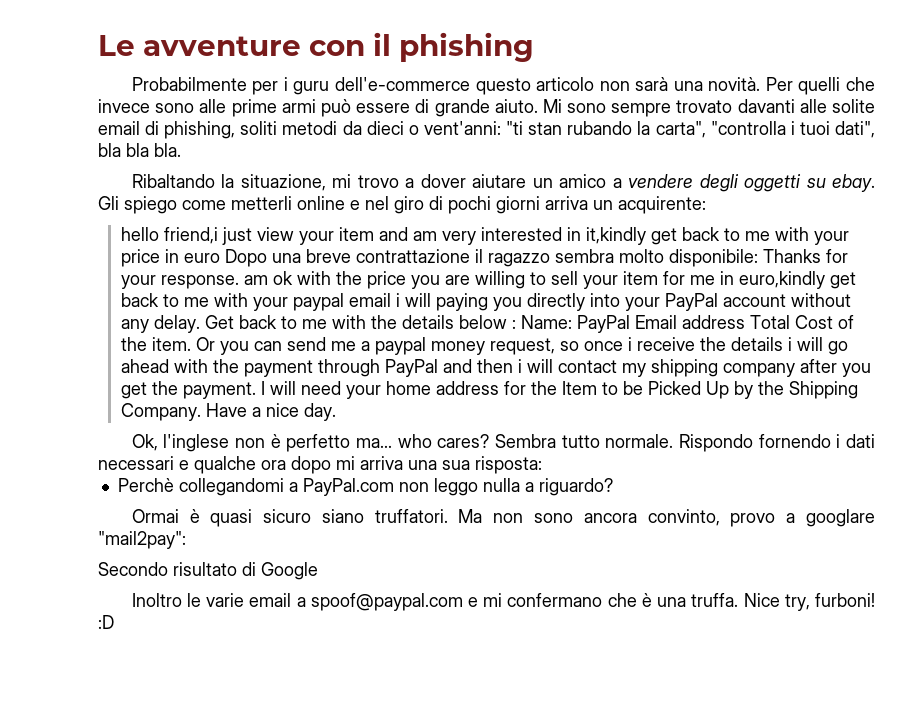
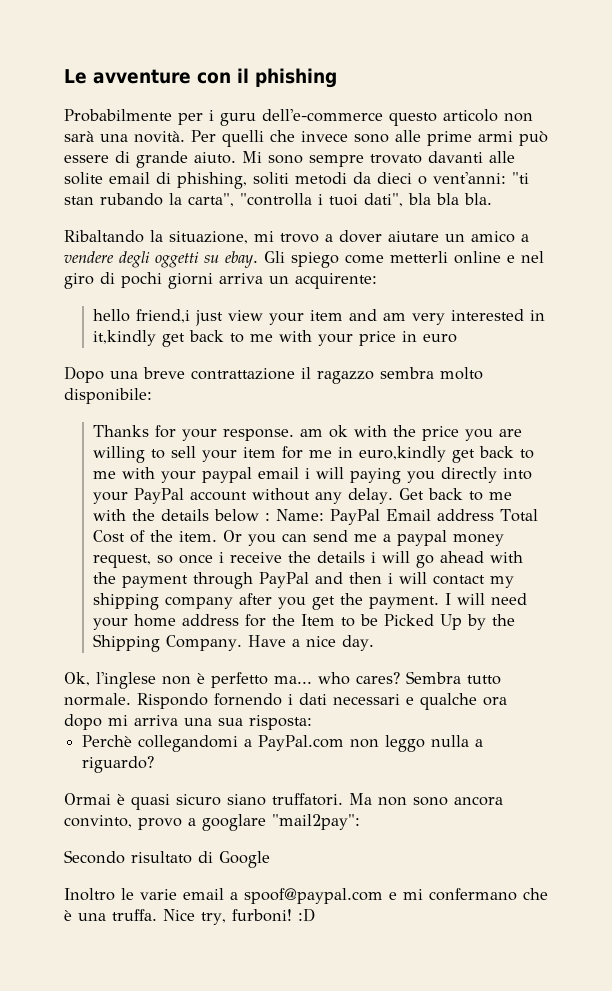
(220, 258) none -> (458, 338) //
(758, 258) none -> (152, 396) //

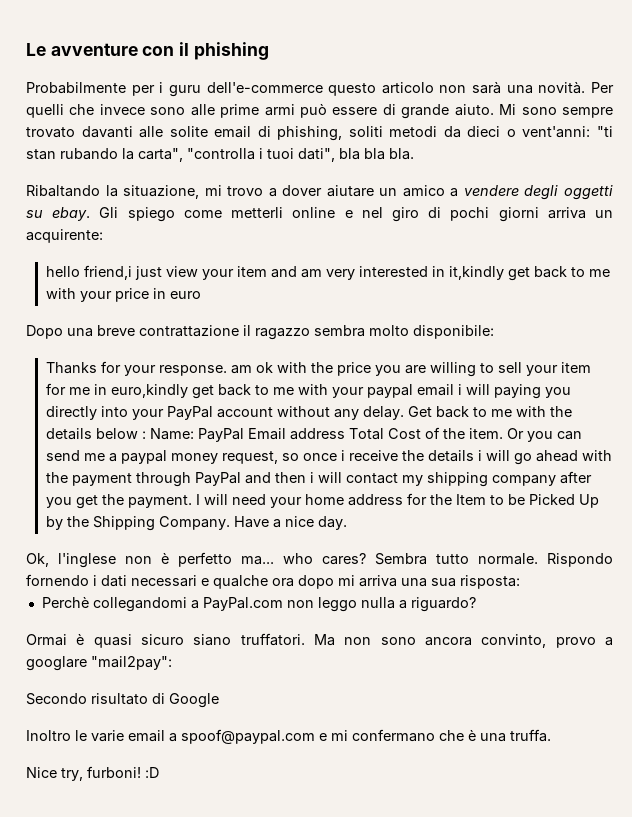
(157, 915) none -> (551, 735) //

